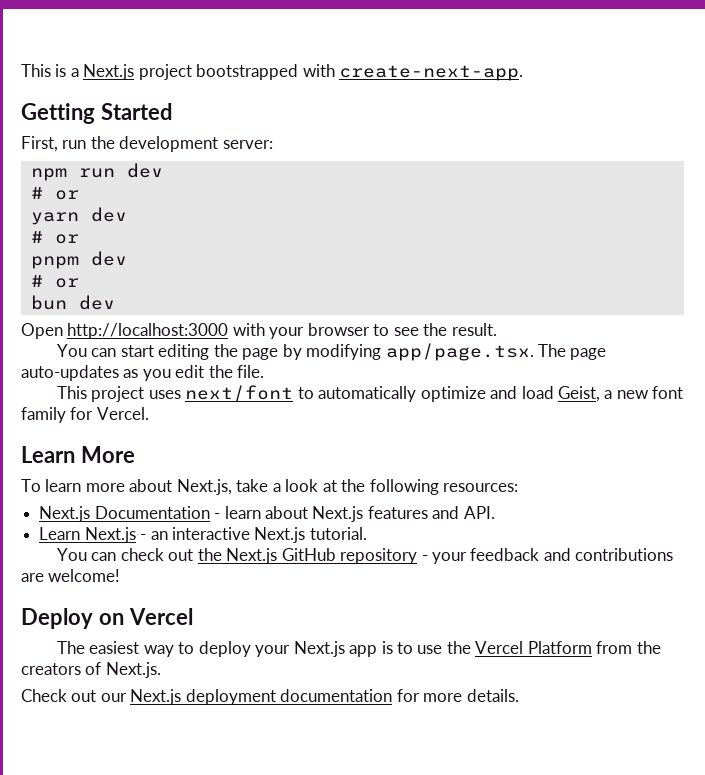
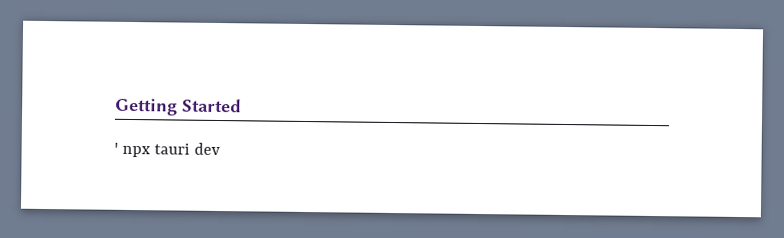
[21,64,524,81] [21,103,172,124] [21,136,273,152] [30,163,163,181] [30,187,79,200] [30,207,127,225] [30,231,79,244] [30,251,127,269] [30,275,79,288] [30,295,115,310] [21,323,497,339] [56,343,607,361] [21,365,265,381] [56,385,684,402] [21,407,149,423] [21,446,135,463] [21,479,519,495] [39,506,495,522] [39,527,367,543] [56,548,674,564] [21,569,121,582] [21,608,193,629] [56,641,661,657] [21,662,161,678] [21,689,519,705] This is a Next.js project bootstrapped with create-next-app. // Getting Started // First, run the development server: // npm run dev // # or // yarn dev // # or // pnpm dev // # or // bun dev // Open http://localhost:3000 with your browser to see the result. // You can start editing the page by modifying app/page.tsx. The page auto-updates as you edit the file. // This project uses next/font to automatically optimize and load Geist, a new font family for Vercel. // Learn More // To learn more about Next.js, take a look at the following resources: // Next.js Documentation - learn about Next.js features and API. // Learn Next.js - an interactive Next.js tutorial. // You can check out the Next.js GitHub repository - your feedback and contributions are welcome! // Deploy on Vercel // The easiest way to deploy your Next.js app is to use the Vercel Platform from the creators of Next.js. // Check out our Next.js deployment documentation for more details. -> [115,97,242,116] [114,142,221,158] Getting Started // ' npx tauri dev

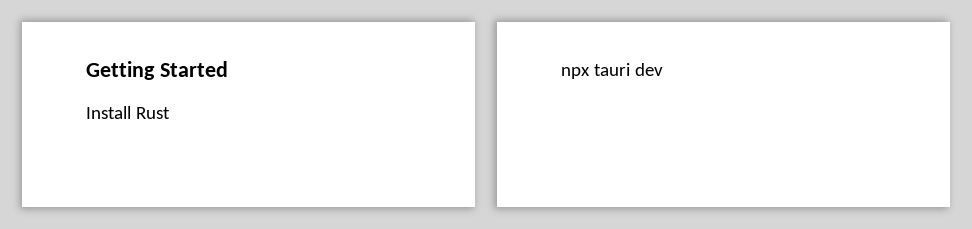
[114,142,118,154] ' -> [86,106,170,119] Install Rust //

